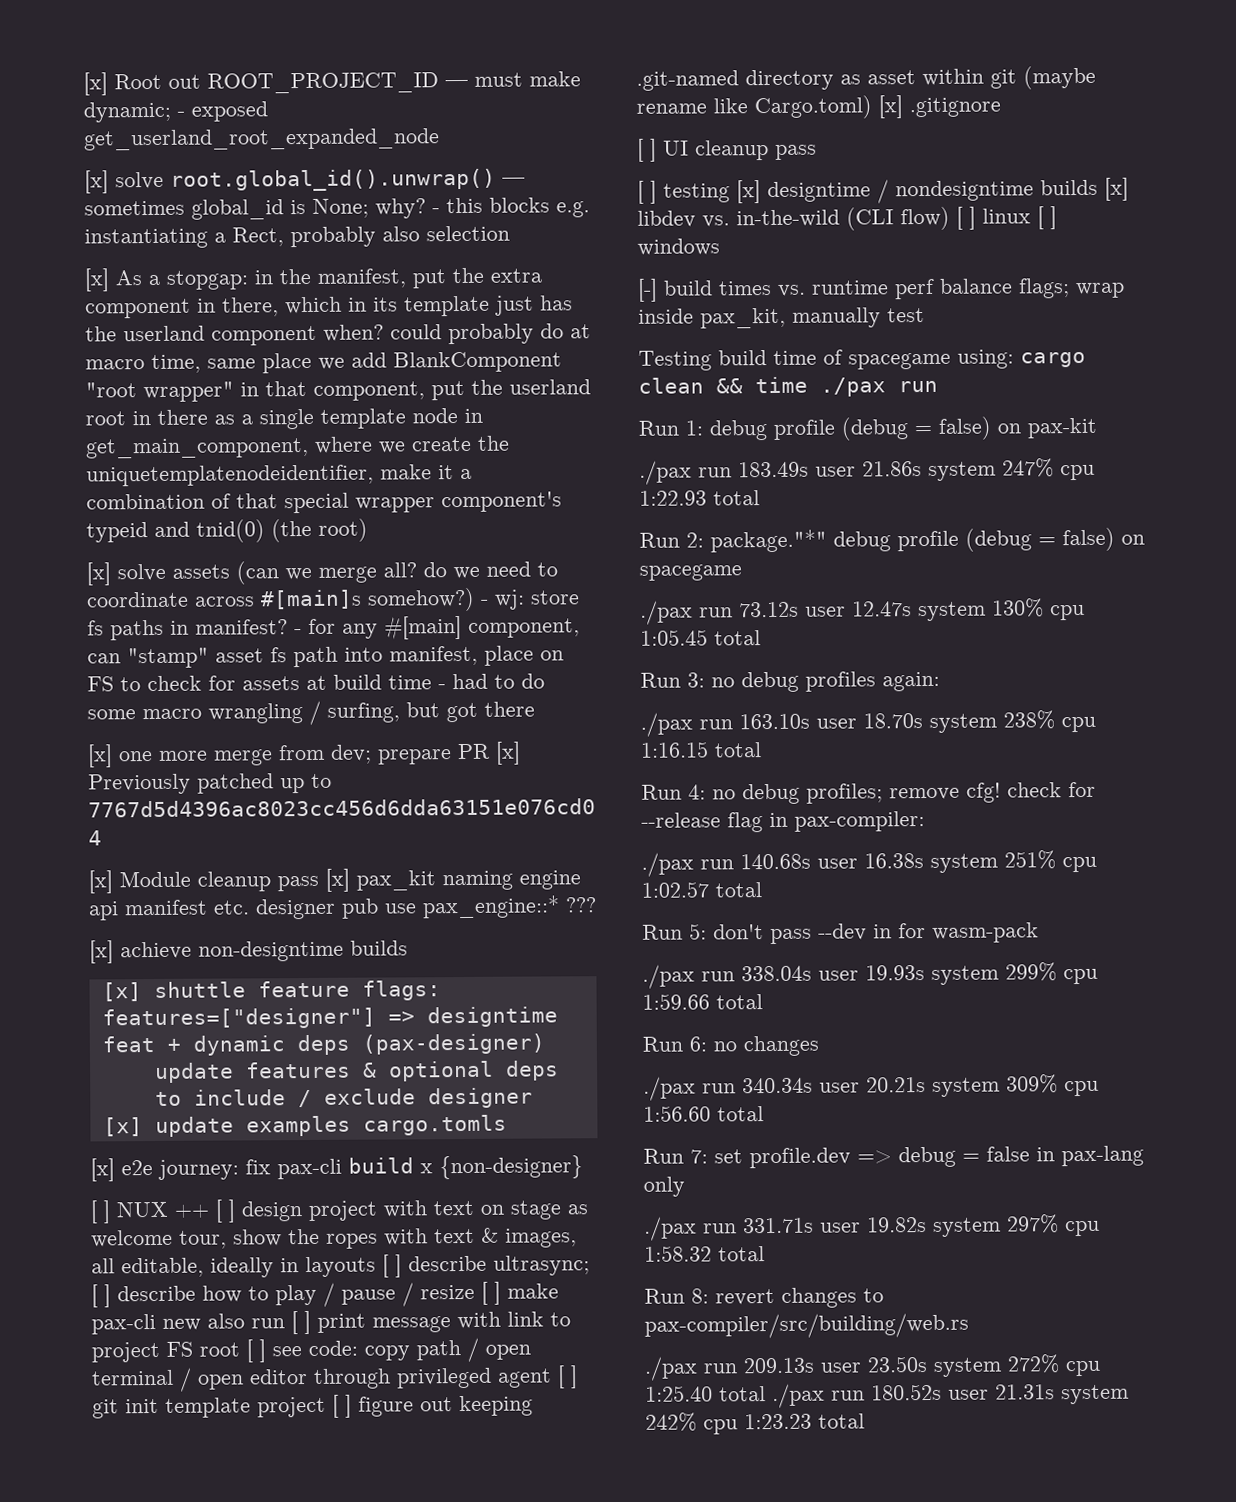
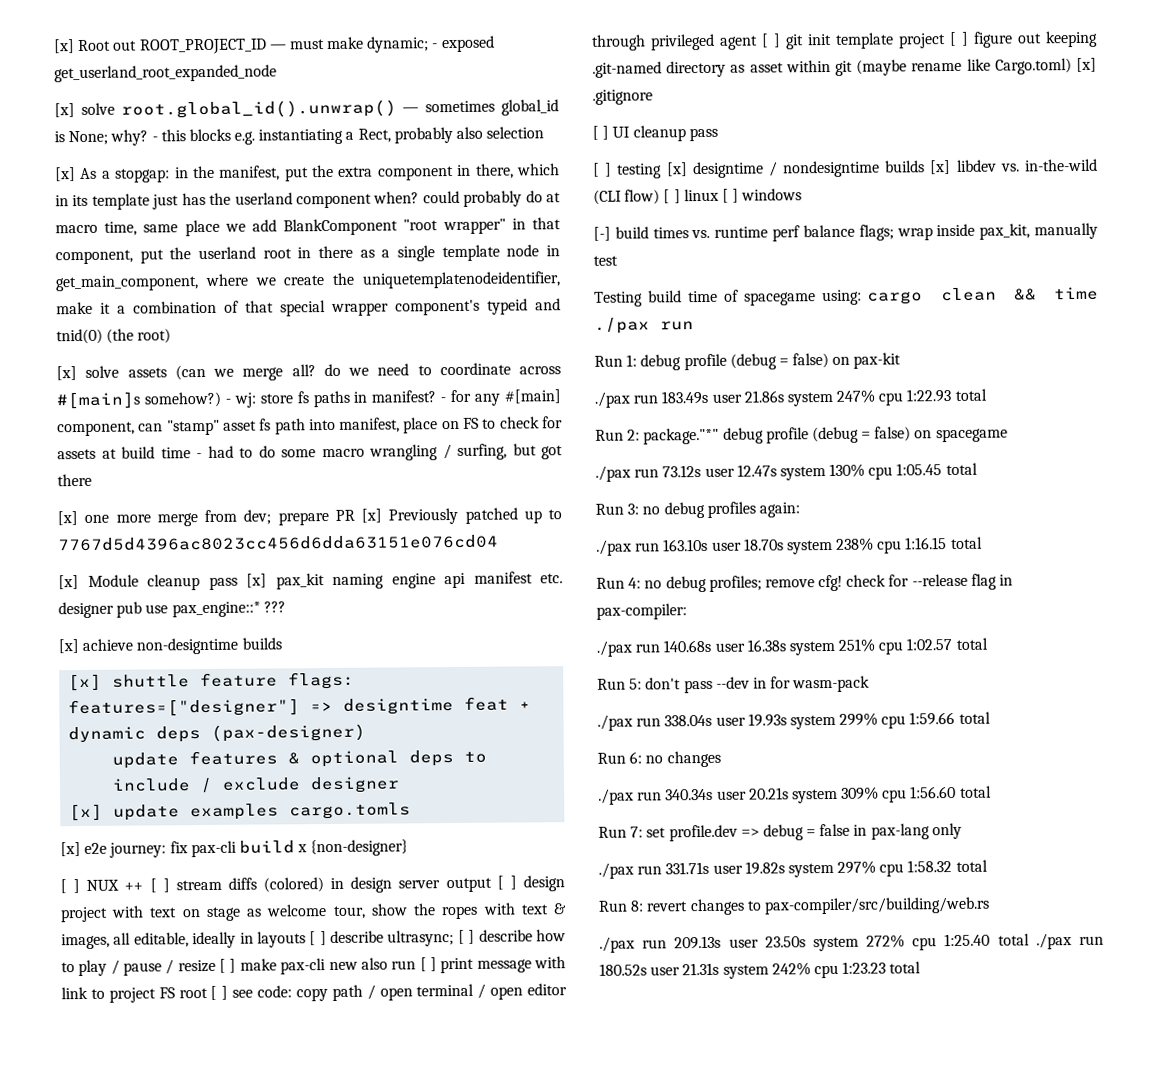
(236, 1211) none -> [175,875,517,893] stream diffs (colored) in design server output [ ]

